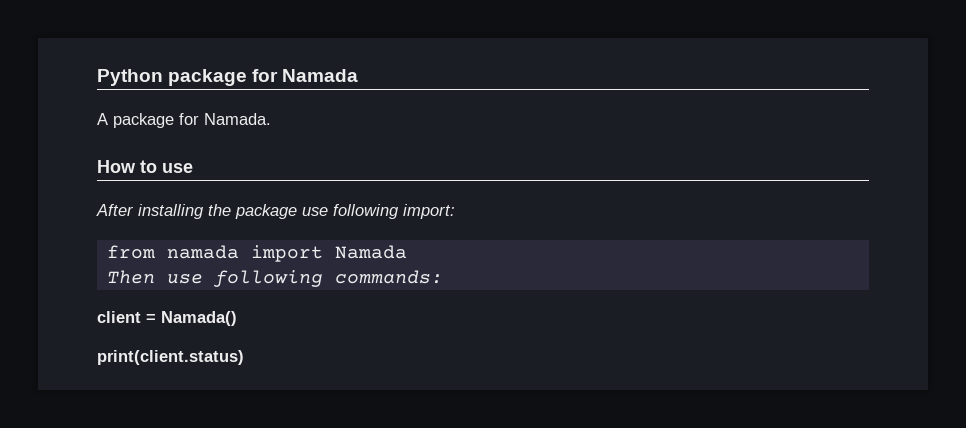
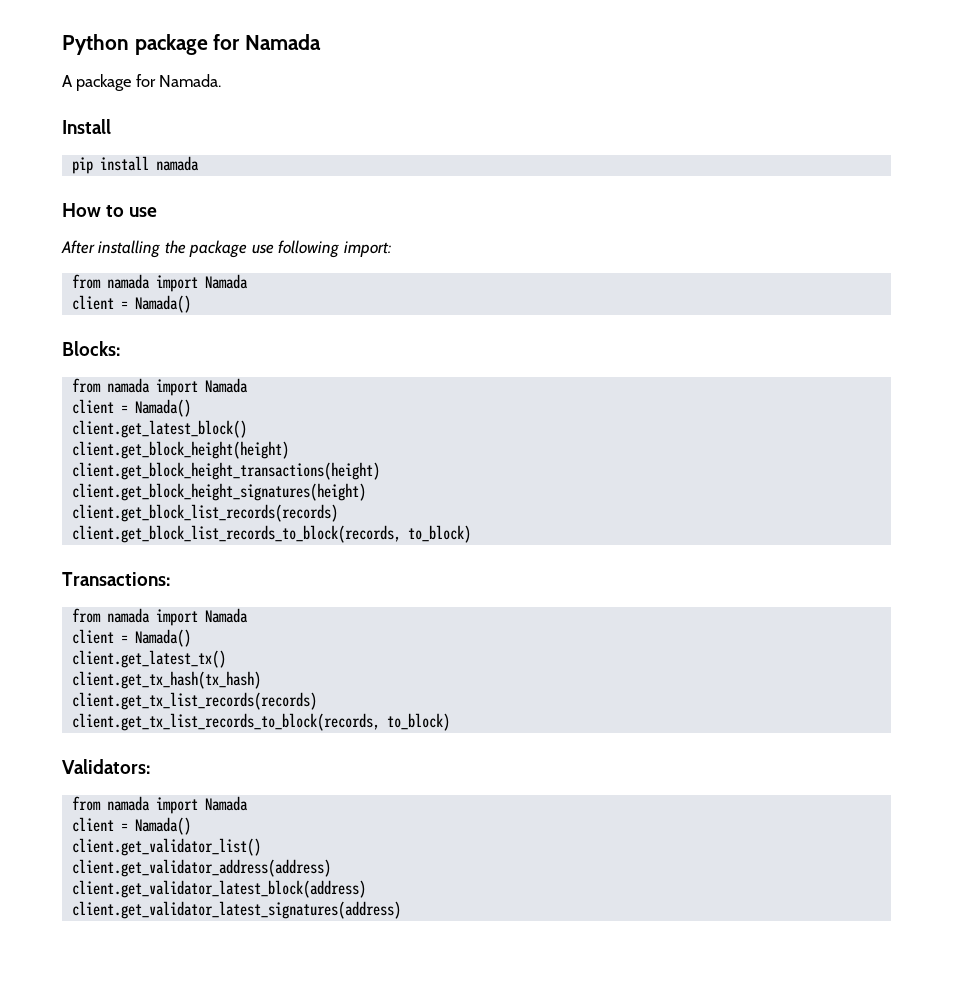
(271, 119) none -> [62,119,111,134] [71,156,199,174] // Install // pip install namada
[106,270,443,287] [97,311,237,326] [97,350,244,365] Then use following commands: // client = Namada() // print(client.status) -> [71,295,191,313] [62,341,120,356] [71,378,248,396] [71,399,191,417] [71,420,247,438] [71,441,289,459] [71,462,380,480] [71,483,366,501] [71,504,338,522] [71,525,471,543] [62,572,170,586] [71,608,248,626] [71,629,191,647] [71,650,226,668] [71,671,261,689] [71,692,317,710] [71,713,450,731] [62,759,150,774] [71,796,248,814] [71,817,191,835] [71,838,261,856] [71,859,331,877] [71,880,366,898] [71,901,401,919] client = Namada() // Blocks: // from namada import Namada // client = Namada() // client.get_latest_block() // client.get_block_height(height) // client.get_block_height_transactions(height) // client.get_block_height_signatures(height) // client.get_block_list_records(records) // client.get_block_list_records_to_block(records, to_block) // Transactions: // from namada import Namada // client = Namada() // client.get_latest_tx() // client.get_tx_hash(tx_hash) // client.get_tx_list_records(records) // client.get_tx_list_records_to_block(records, to_block) // Validators: // from namada import Namada // client = Namada() // client.get_validator_list() // client.get_validator_address(address) // client.get_validator_latest_block(address) // client.get_validator_latest_signatures(address)

